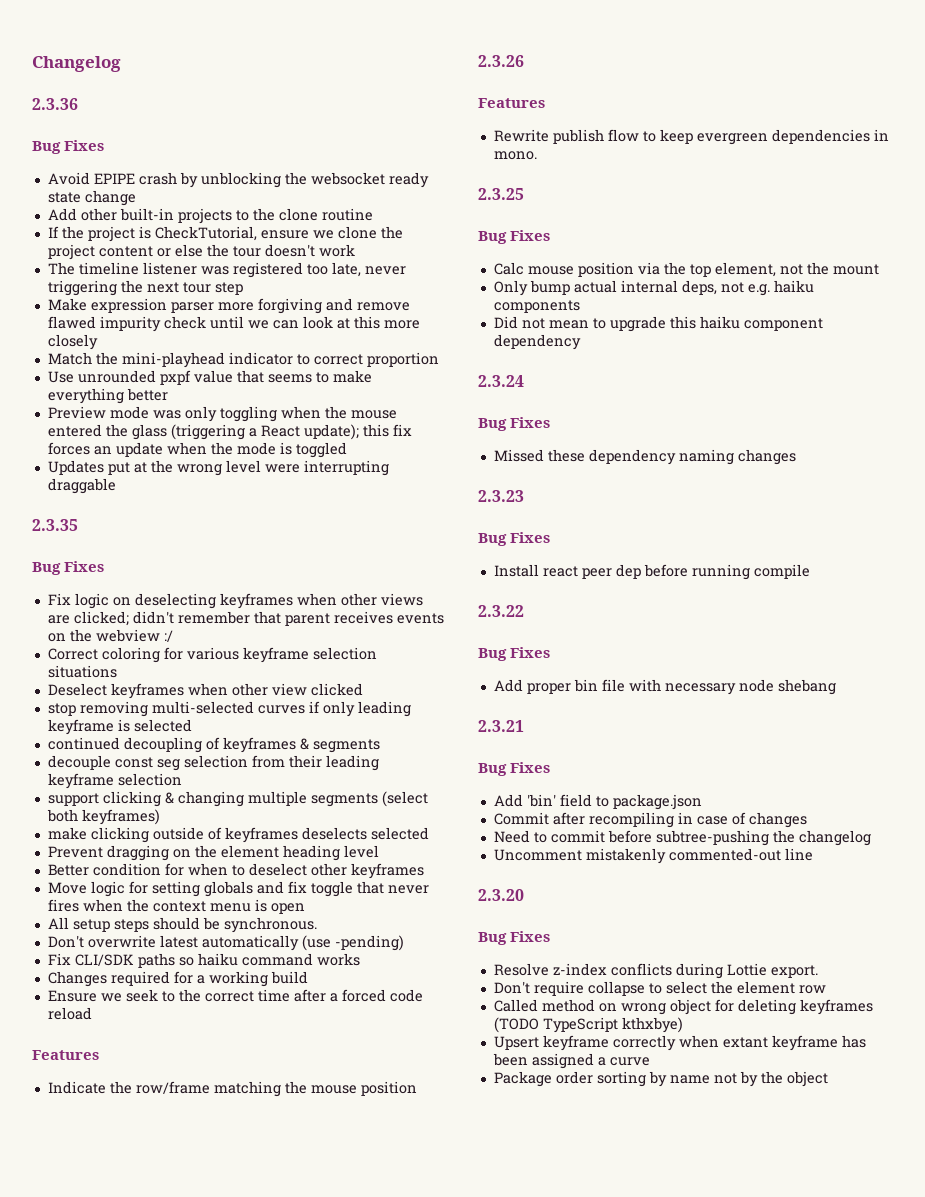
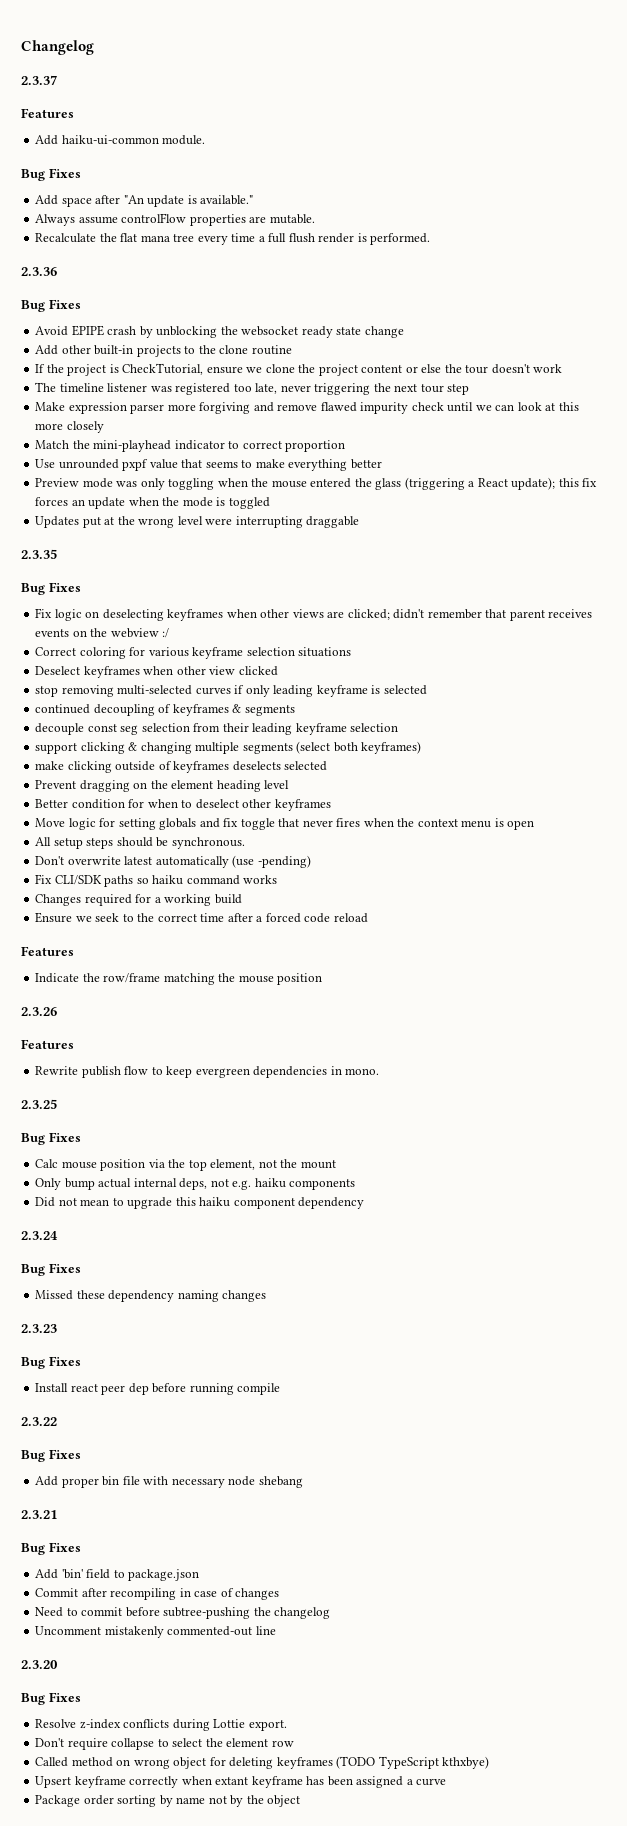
(121, 64) none -> [21,75,57,85] [21,108,74,118] [35,135,206,145] [21,168,81,181] [35,195,254,207] [35,213,315,226] [35,233,431,245] // 2.3.37 // Features // Add haiku-ui-common module. // Bug Fixes // Add space after "An update is available." // Always assume controlFlow properties are mutable. // Recalculate the flat mana tree every time a full flush render is performed.

